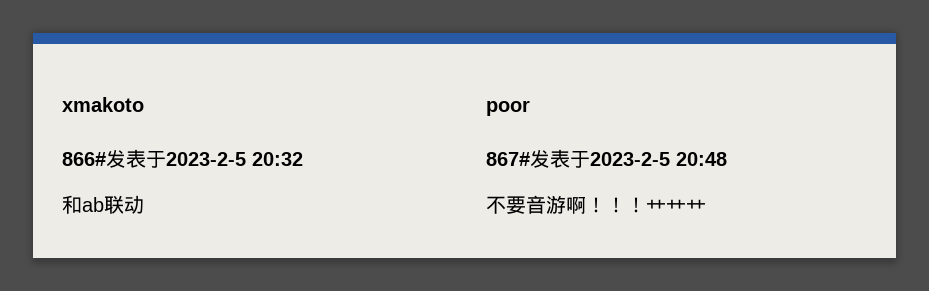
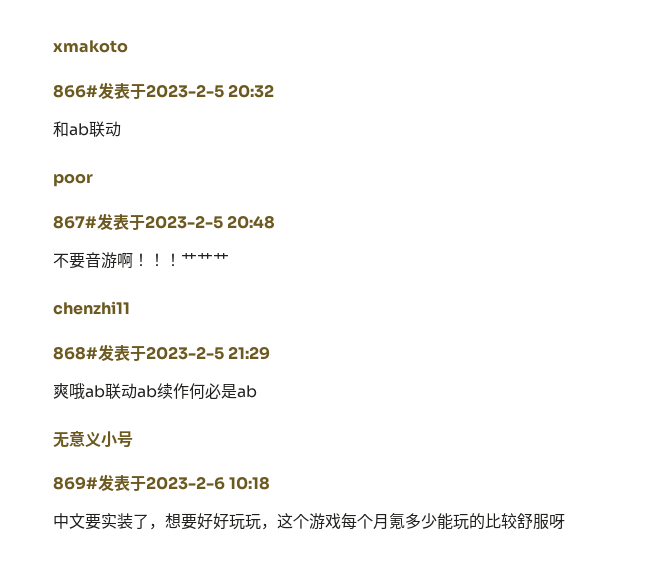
(706, 205) none -> [53,301,130,315] [53,344,271,362] [53,383,257,399] [53,431,133,448] [53,474,271,492] [53,513,565,530] // chenzhi11 // 868#发表于2023-2-5 21:29 // 爽哦ab联动ab续作何必是ab // 无意义小号 // 869#发表于2023-2-6 10:18 // 中文要实装了，想要好好玩玩，这个游戏每个月氪多少能玩的比较舒服呀

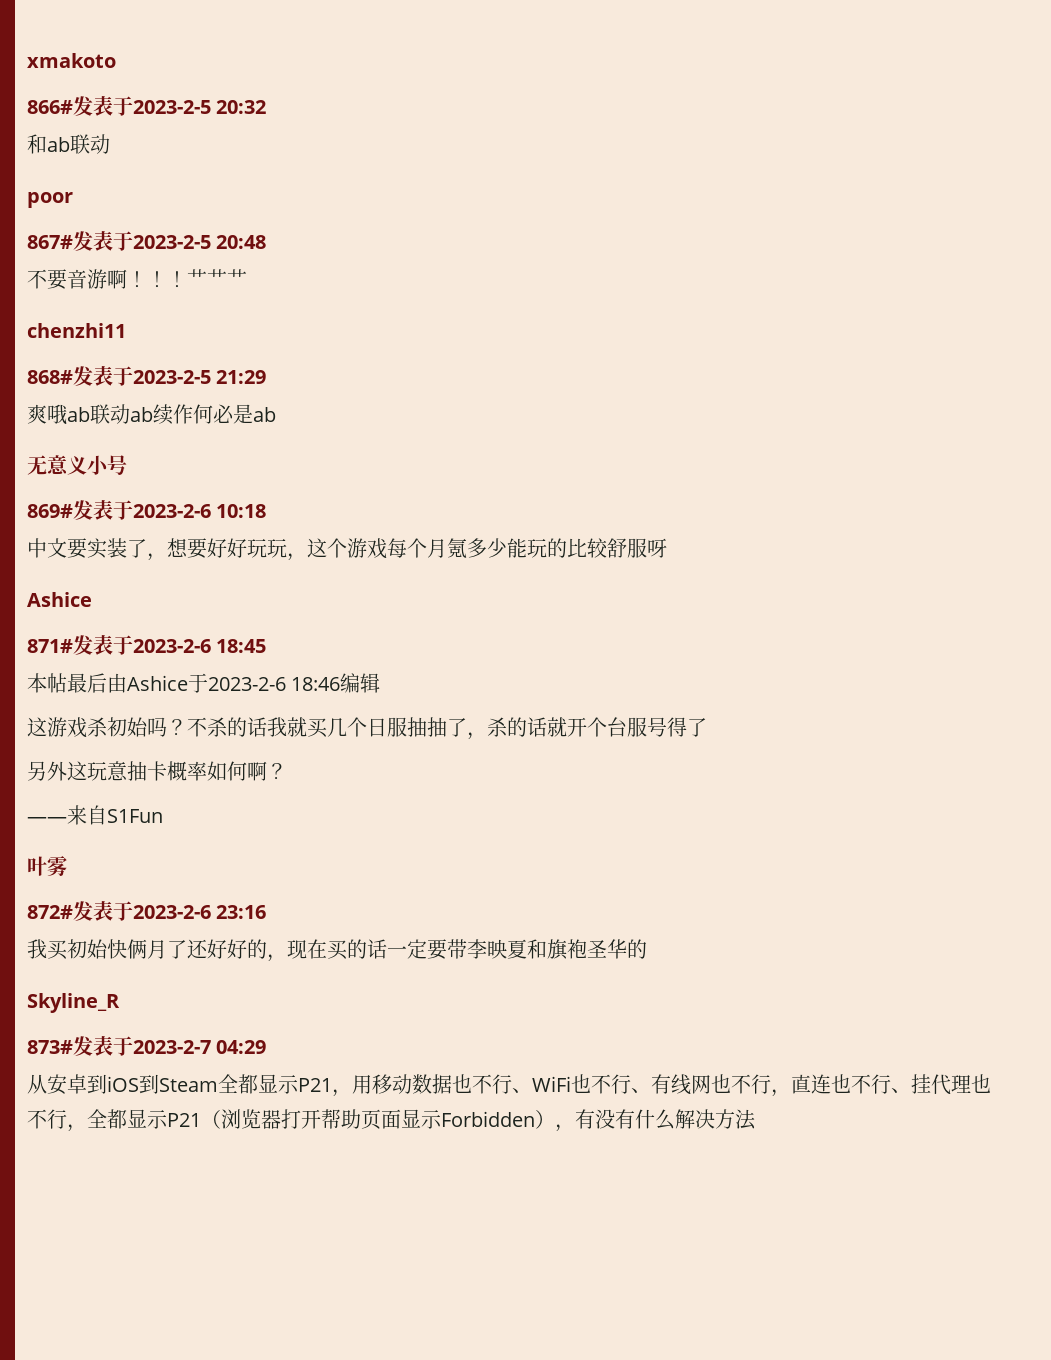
(565, 521) none -> [27,592,92,607] [27,635,267,655] [27,673,381,693] [27,717,707,740] [27,761,287,781] [27,805,163,825] [27,856,67,877] [27,901,267,921] [27,939,647,962] [27,993,120,1013] [27,1036,267,1056] [27,1074,991,1097] [27,1109,756,1132] // Ashice // 871#发表于2023-2-6 18:45 // 本帖最后由Ashice于2023-2-6 18:46编辑 // 这游戏杀初始吗？不杀的话我就买几个日服抽抽了，杀的话就开个台服号得了 // 另外这玩意抽卡概率如何啊？ // ——来自S1Fun // 叶雾 // 872#发表于2023-2-6 23:16 // 我买初始快俩月了还好好的，现在买的话一定要带李映夏和旗袍圣华的 // Skyline_R // 873#发表于2023-2-7 04:29 // 从安卓到iOS到Steam全都显示P21，用移动数据也不行、WiFi也不行、有线网也不行，直连也不行、挂代理也不行，全都显示P21（浏览器打开帮助页面显示Forbidden），有没有什么解决方法

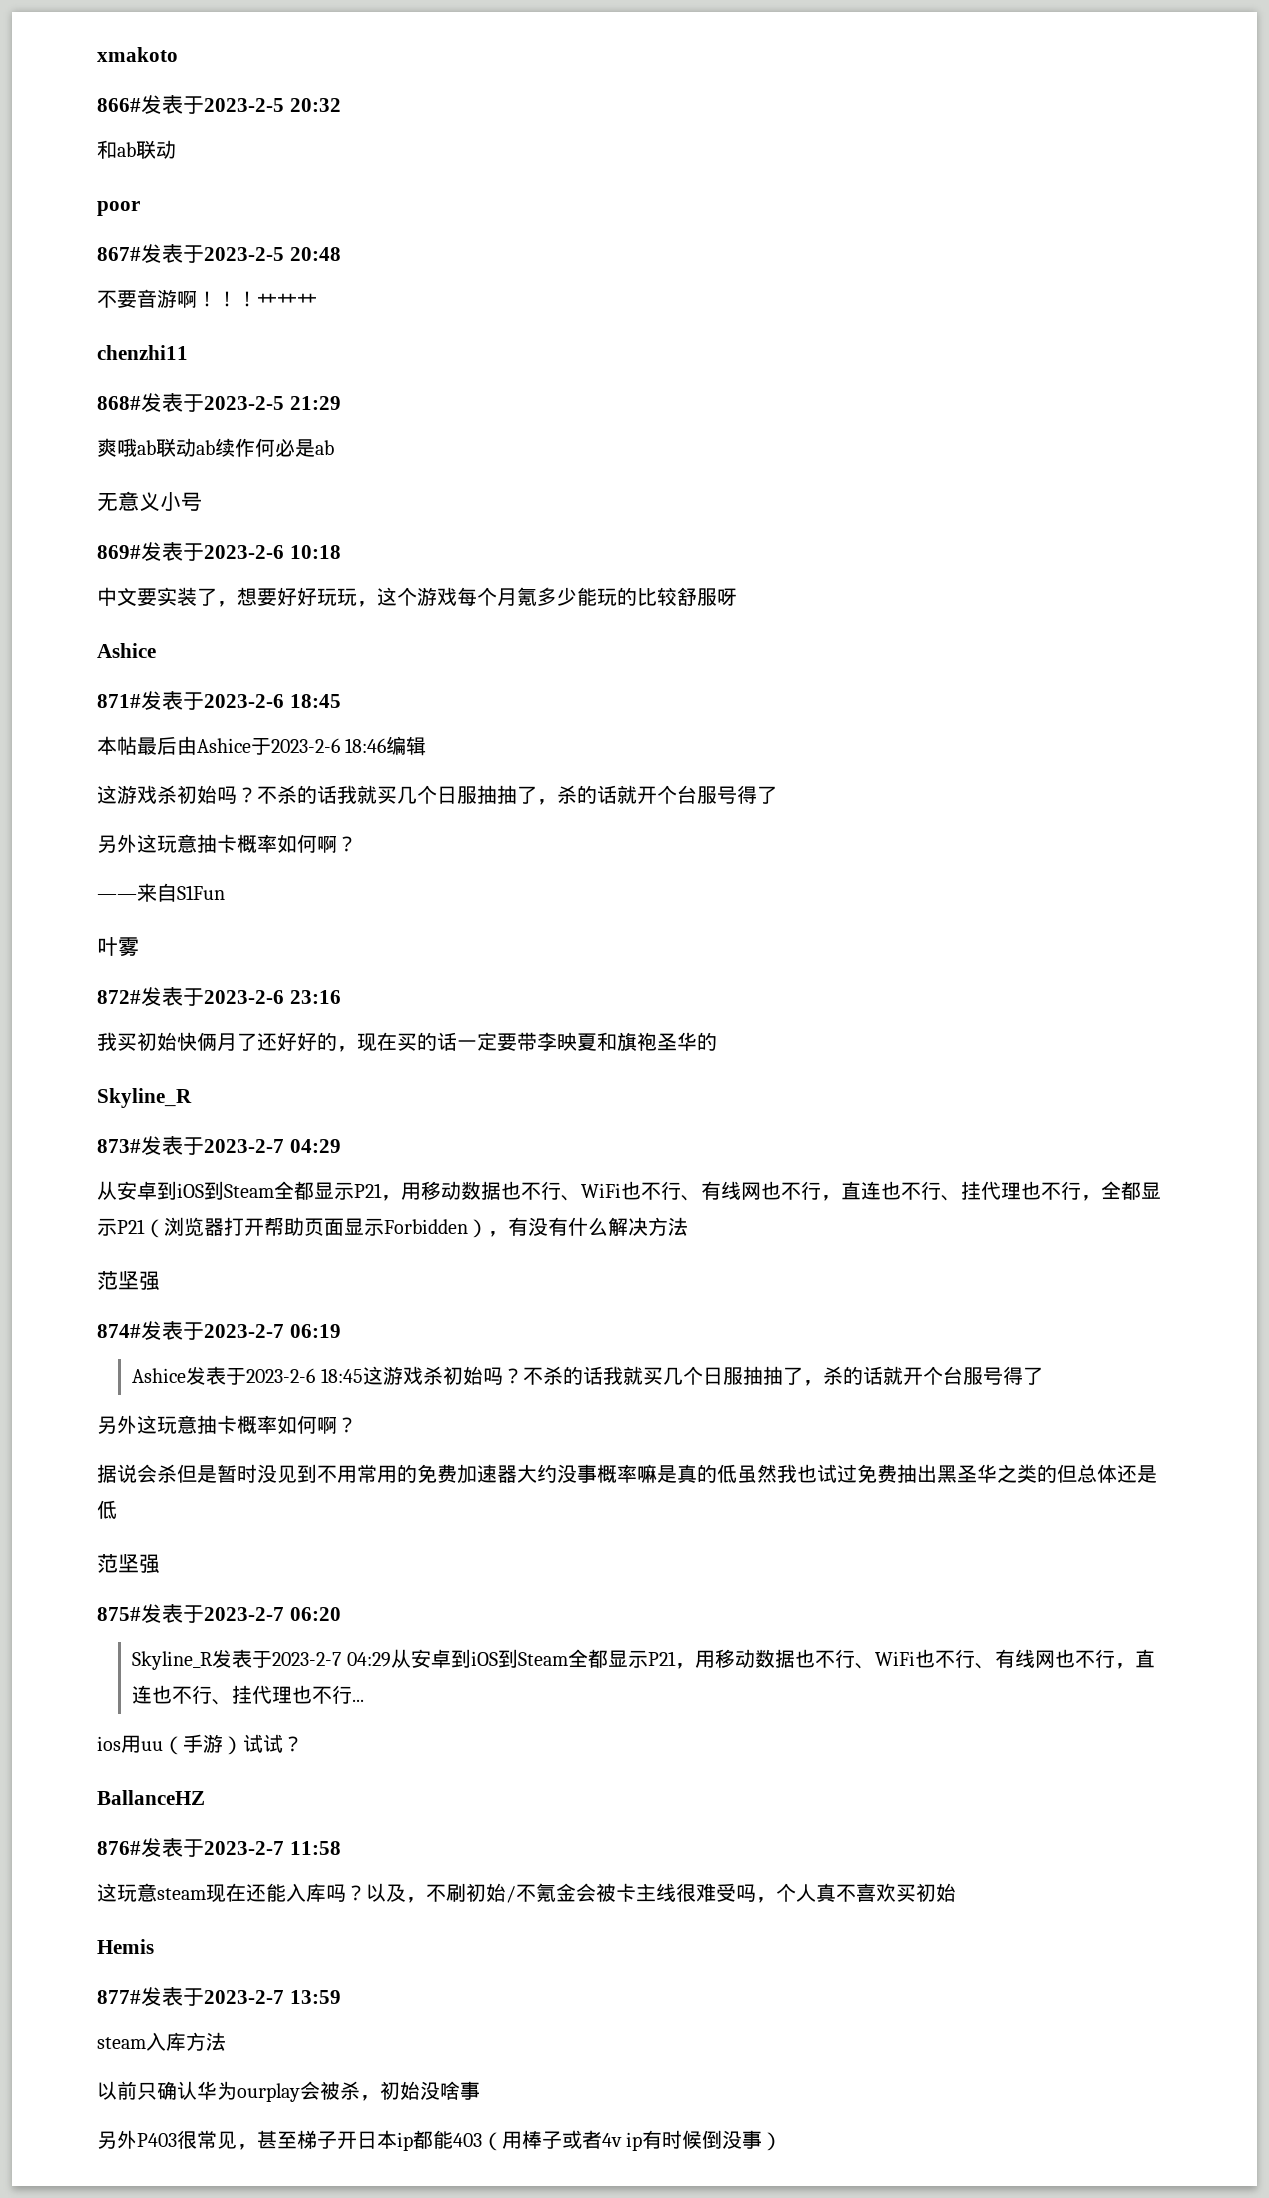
(756, 1119) none -> [97,1271,160,1290] [97,1321,341,1340] [132,1366,1043,1386] [97,1415,357,1434] [97,1464,1157,1484] [97,1500,117,1519] [97,1554,160,1573] [97,1604,341,1623] [132,1649,1155,1670] [132,1685,365,1705] [97,1734,303,1755] [97,1790,205,1805] [97,1838,341,1857] [97,1883,956,1903] [97,1939,154,1954] [97,1987,341,2006] [97,2032,226,2051] [97,2081,480,2102] [97,2130,783,2151] // 范坚强 // 874#发表于2023-2-7 06:19 // Ashice发表于2023-2-6 18:45这游戏杀初始吗？不杀的话我就买几个日服抽抽了，杀的话就开个台服号得了 // 另外这玩意抽卡概率如何啊？ // 据说会杀但是暂时没见到不用常用的免费加速器大约没事概率嘛是真的低虽然我也试过免费抽出黑圣华之类的但总体还是低 // 范坚强 // 875#发表于2023-2-7 06:20 // Skyline_R发表于2023-2-7 04:29从安卓到iOS到Steam全都显示P21，用移动数据也不行、WiFi也不行、有线网也不行，直连也不行、挂代理也不行... // ios用uu（手游）试试？ // BallanceHZ // 876#发表于2023-2-7 11:58 // 这玩意steam现在还能入库吗？以及，不刷初始/不氪金会被卡主线很难受吗，个人真不喜欢买初始 // Hemis // 877#发表于2023-2-7 13:59 // steam入库方法 // 以前只确认华为ourplay会被杀，初始没啥事 // 另外P403很常见，甚至梯子开日本ip都能403（用棒子或者4v ip有时候倒没事）

